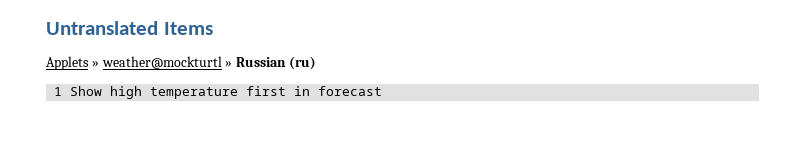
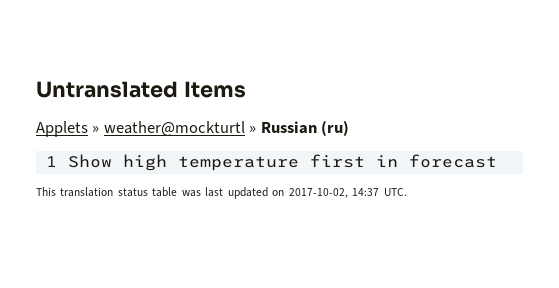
(383, 91) none -> [36,187,407,199] // This translation status table was last updated on 2017-10-02, 14:37 UTC.

